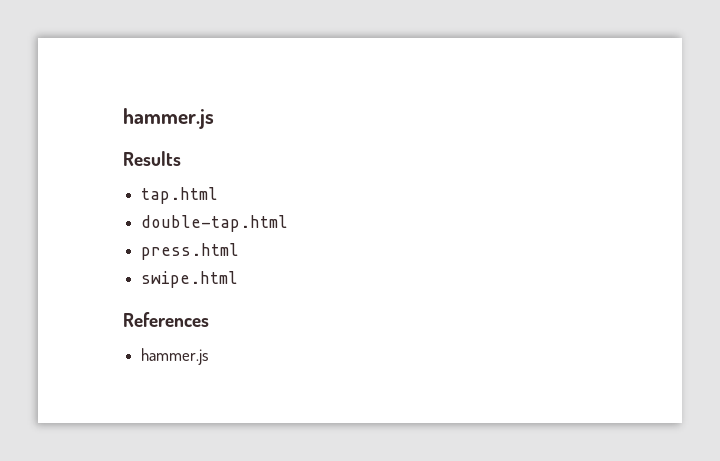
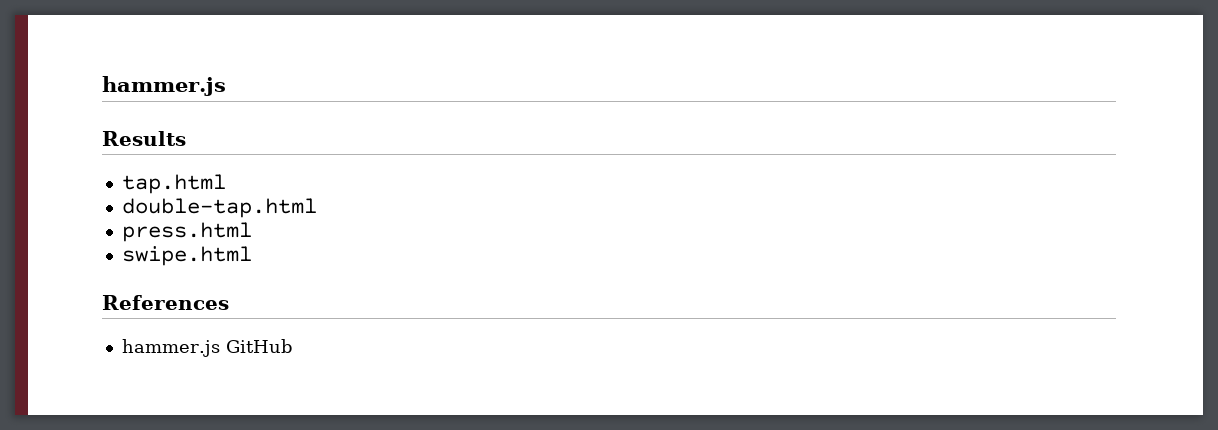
(209, 356) none -> [225,339,293,353] GitHub

